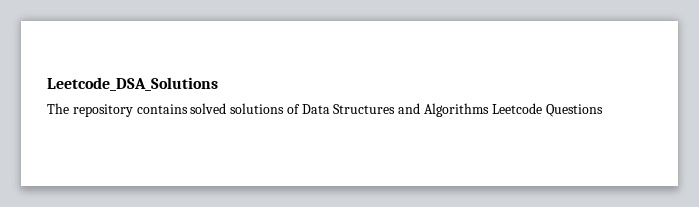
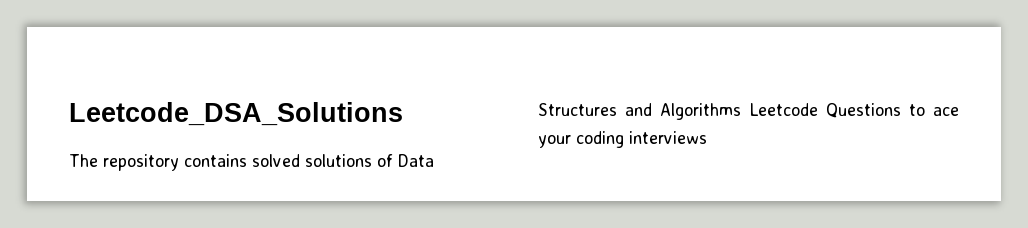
(603, 110) none -> [908,104,959,116] [538,131,707,148] to ace your coding interviews

